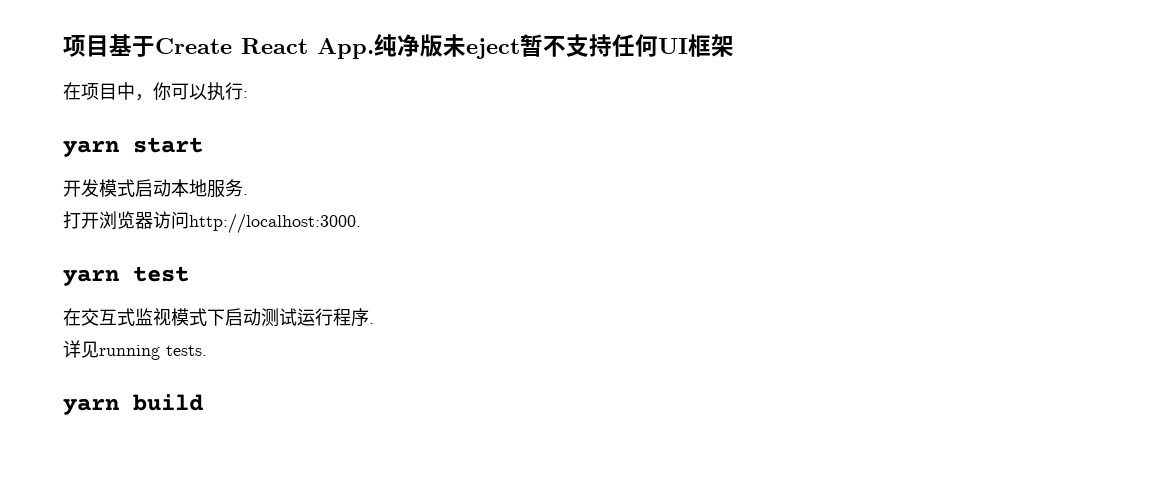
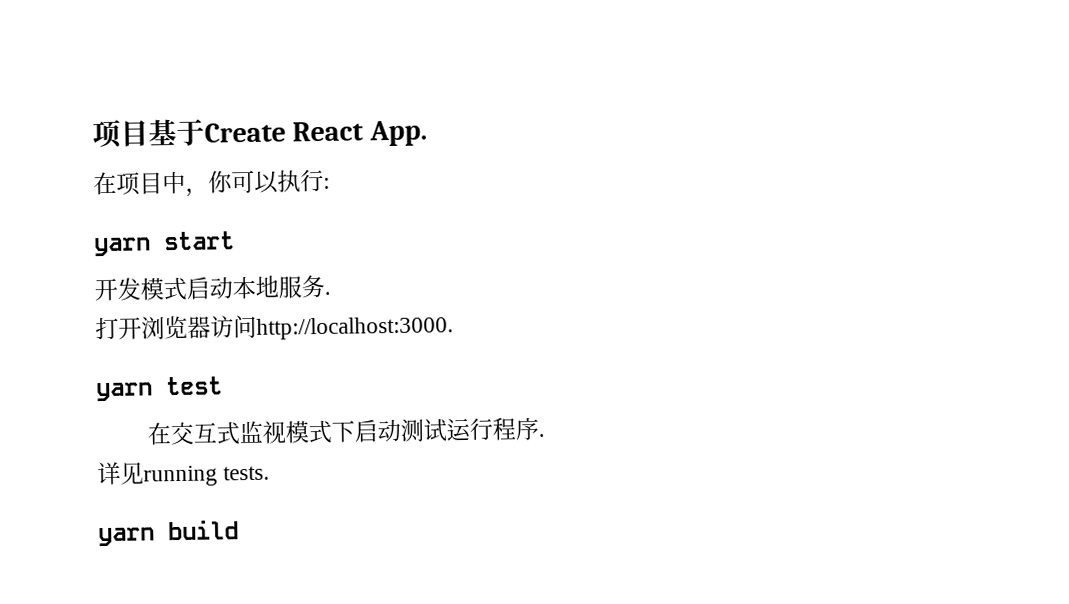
[374,34,734,59] 纯净版未eject暂不支持任何UI框架 -> (427, 133) none

